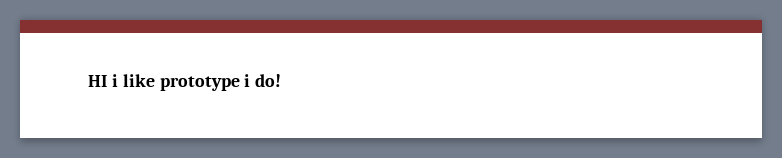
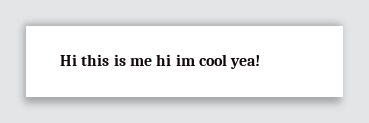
[88,74,282,91] HI i like prototype i do! -> [60,54,261,69] Hi this is me hi im cool yea!

